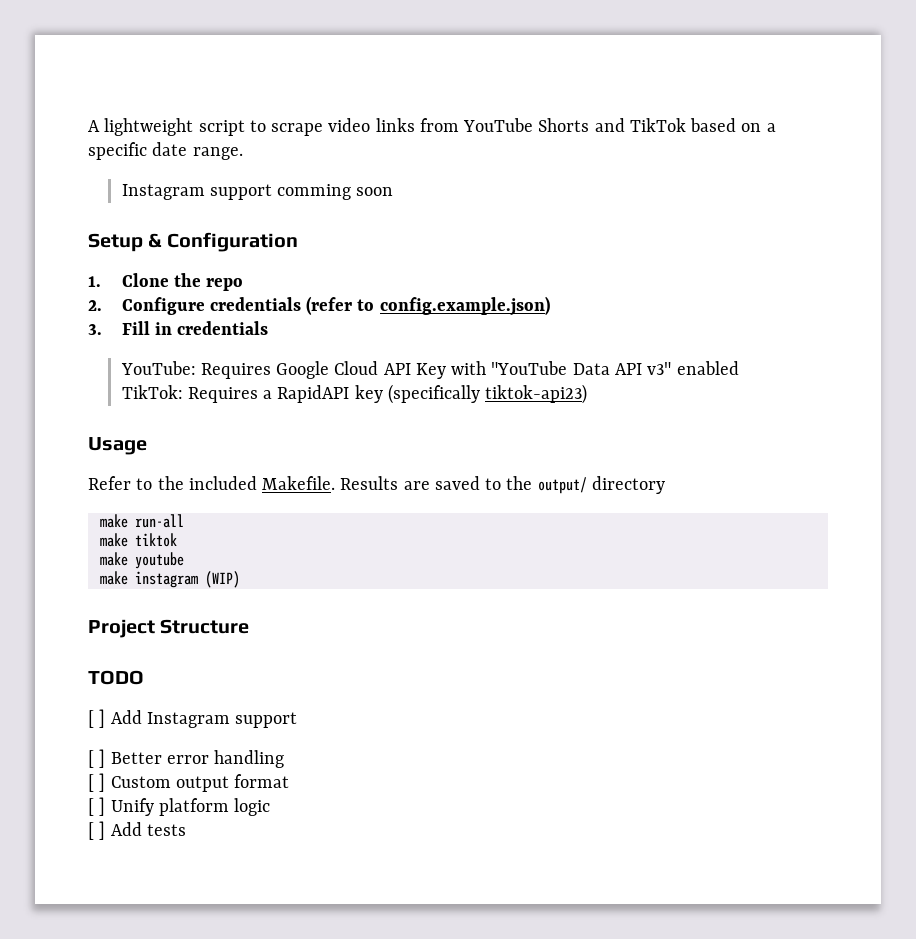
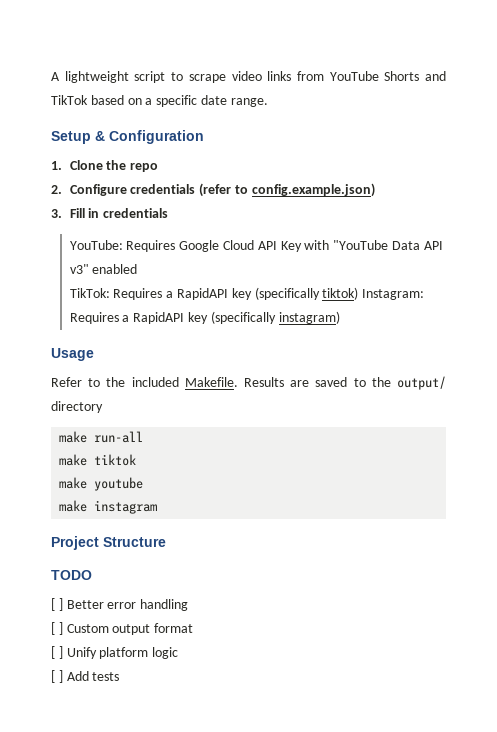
[121,184,394,200] // Instagram support comming soon -> (268, 102) none
[485,384,588,404] tiktok-api23) -> [322,287,425,300] [69,311,340,324] tiktok) Instagram: Requires a RapidAPI key (specifically instagram)
[204,571,240,588] (WIP) -> (158, 507) none
[88,709,298,728] // [ ] Add Instagram support -> (92, 575) none

